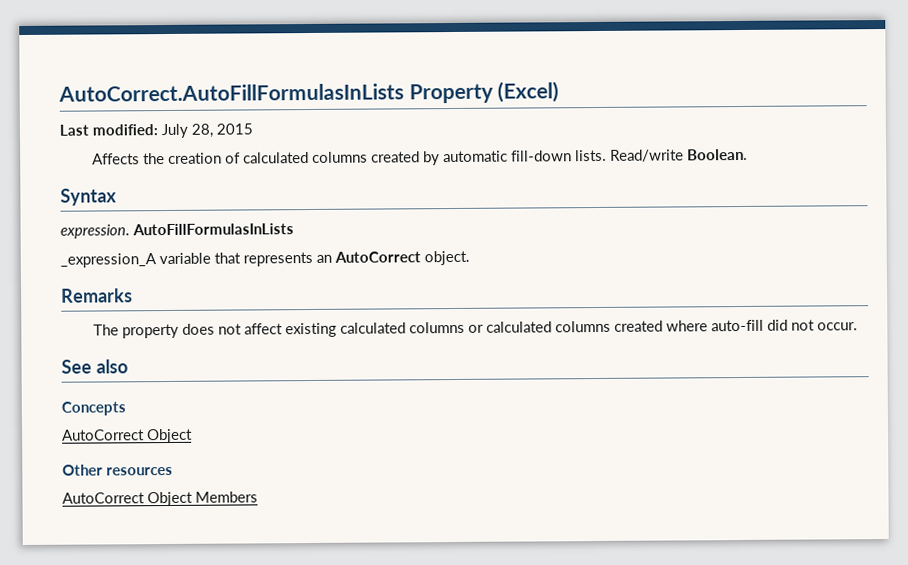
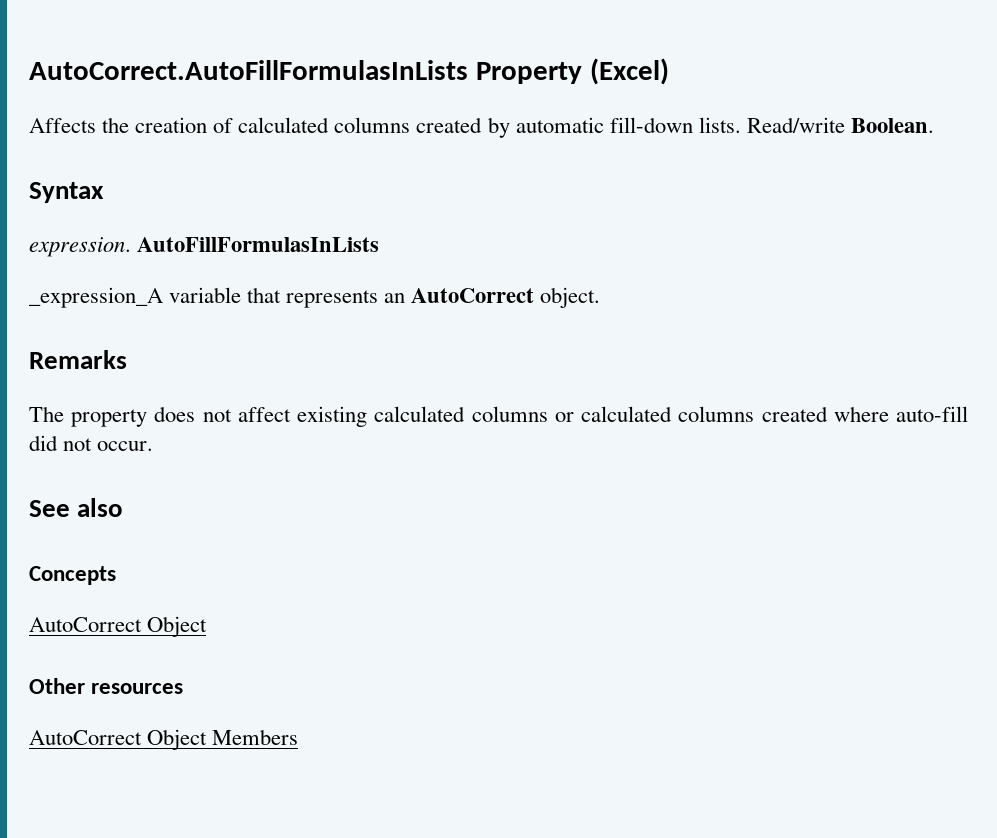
[59,123,253,139] // Last modified: July 28, 2015 -> (669, 71) none

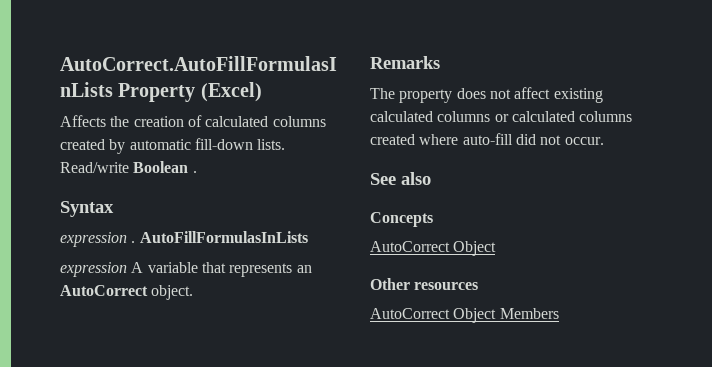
[850,118,934,133] Boolean. -> [133,161,197,173] Boolean .
[29,237,131,257] expression. -> [60,232,136,247] expression .
[29,287,163,308] _expression_A -> [60,262,144,277] expression A

